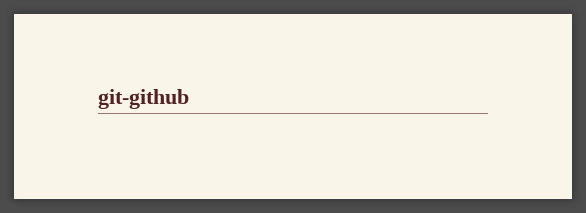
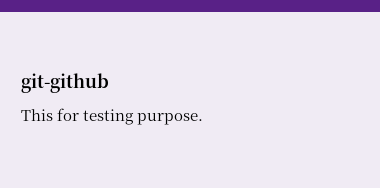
(189, 99) none -> [21,108,204,125] // This for testing purpose.

